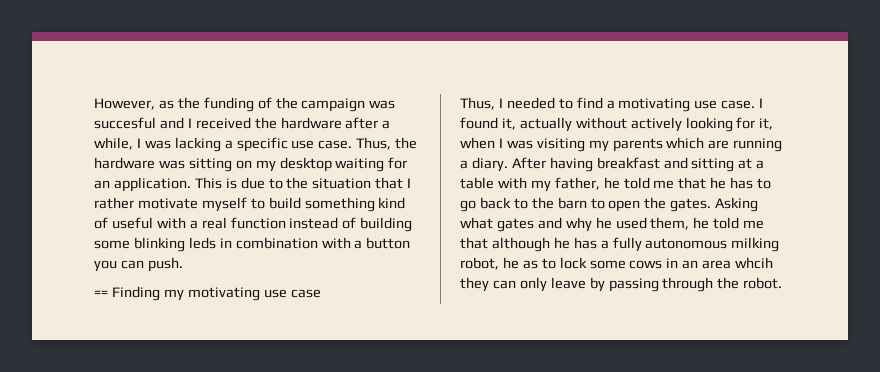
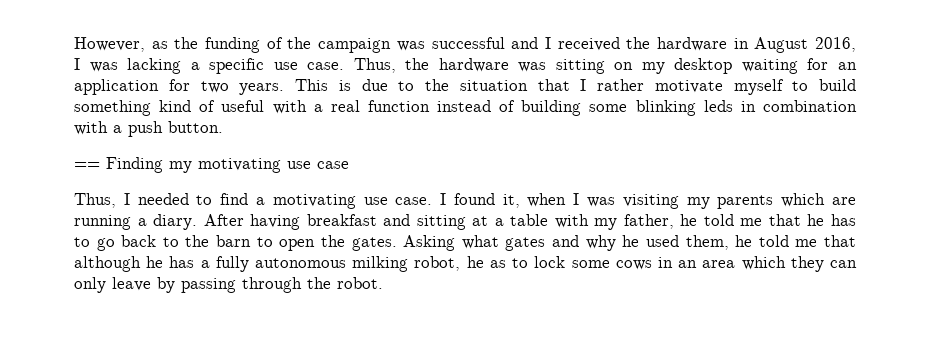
[94,117,156,129] succesful -> [431,37,505,49] successful
[345,117,391,129] [94,137,133,150] after a while, -> [733,37,856,53] in August 2016,
[113,177,191,192] application. -> [74,79,285,95] application for two years.
[366,237,411,249] [94,257,183,272] button you can push. -> [128,121,223,137] push button.
[519,117,774,132] actually without actively looking for it, -> (520, 201) none
[735,257,774,269] whcih -> [741,256,786,270] which

